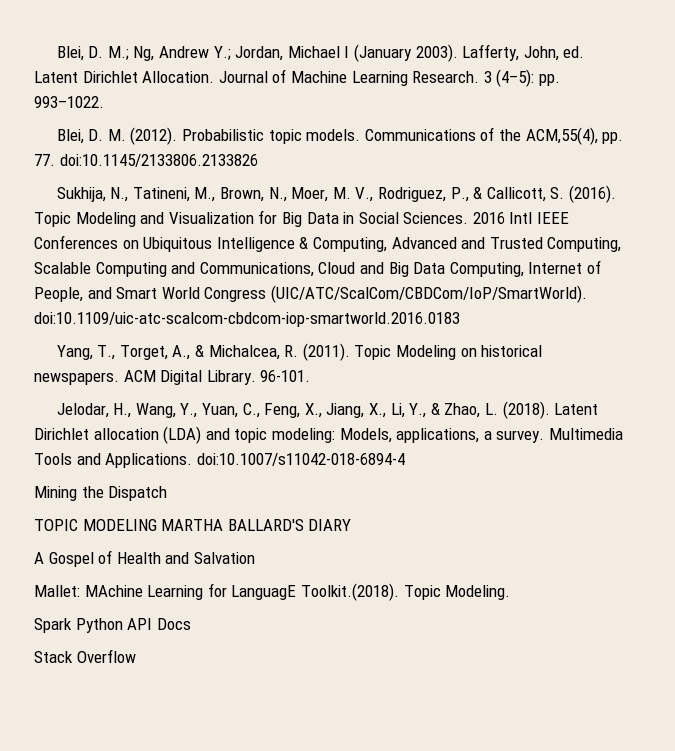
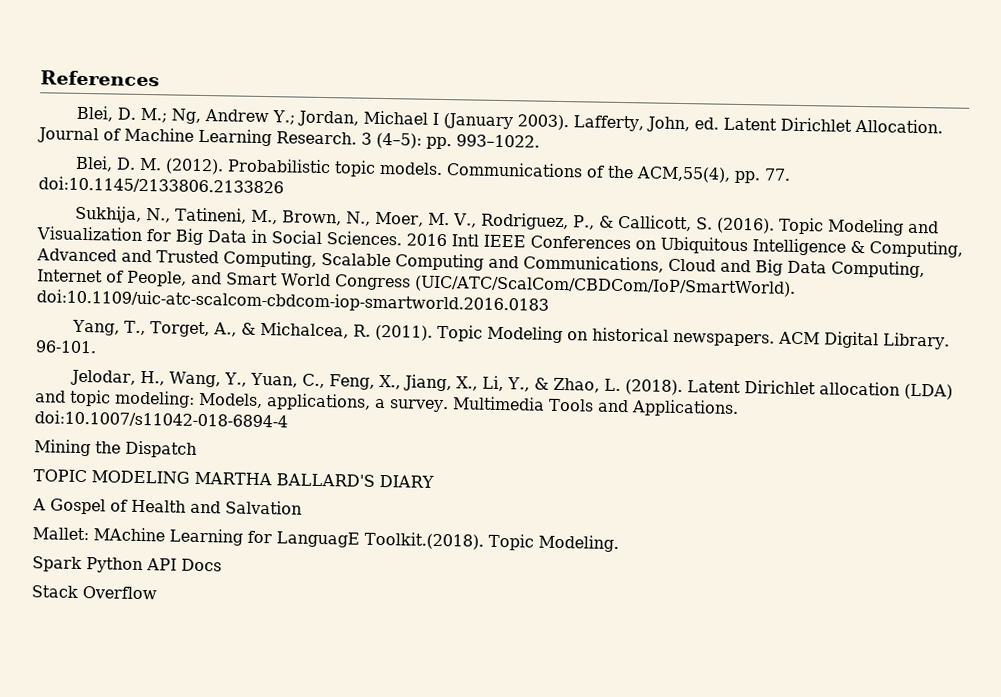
(56, 53) none -> [40,70,160,87] References //

